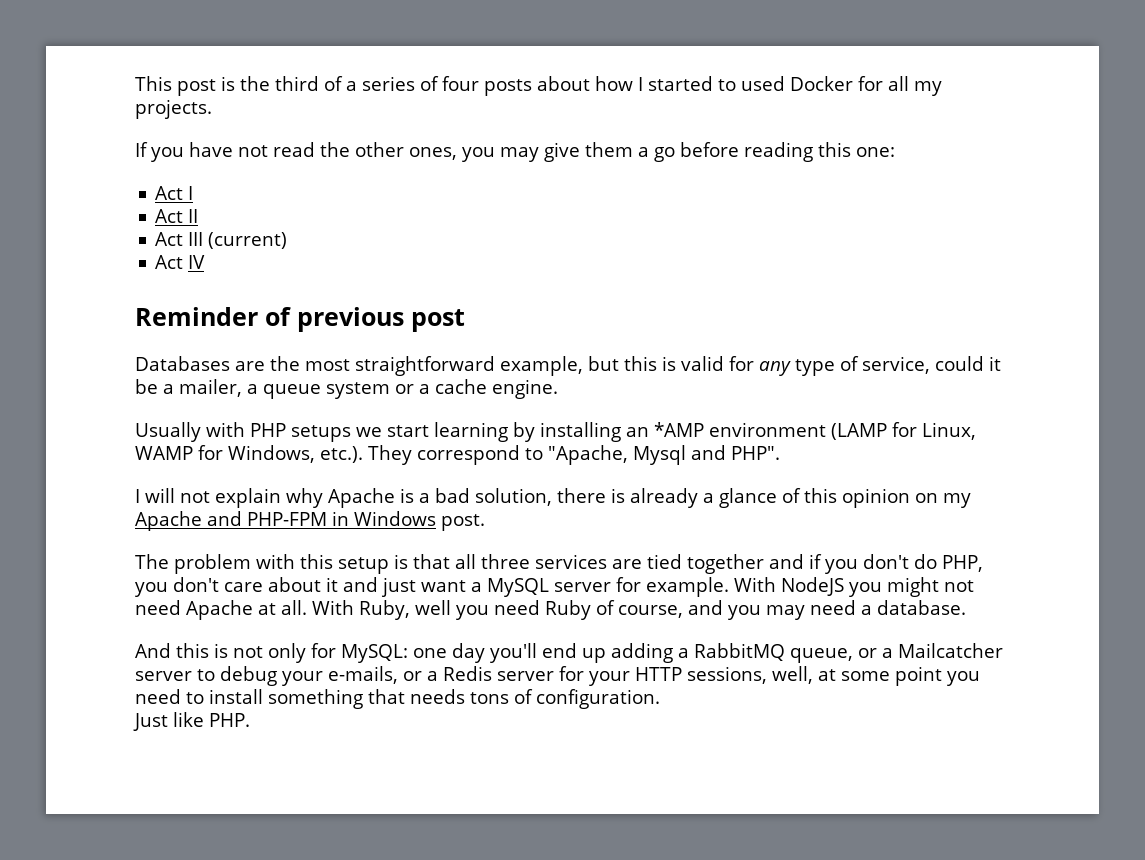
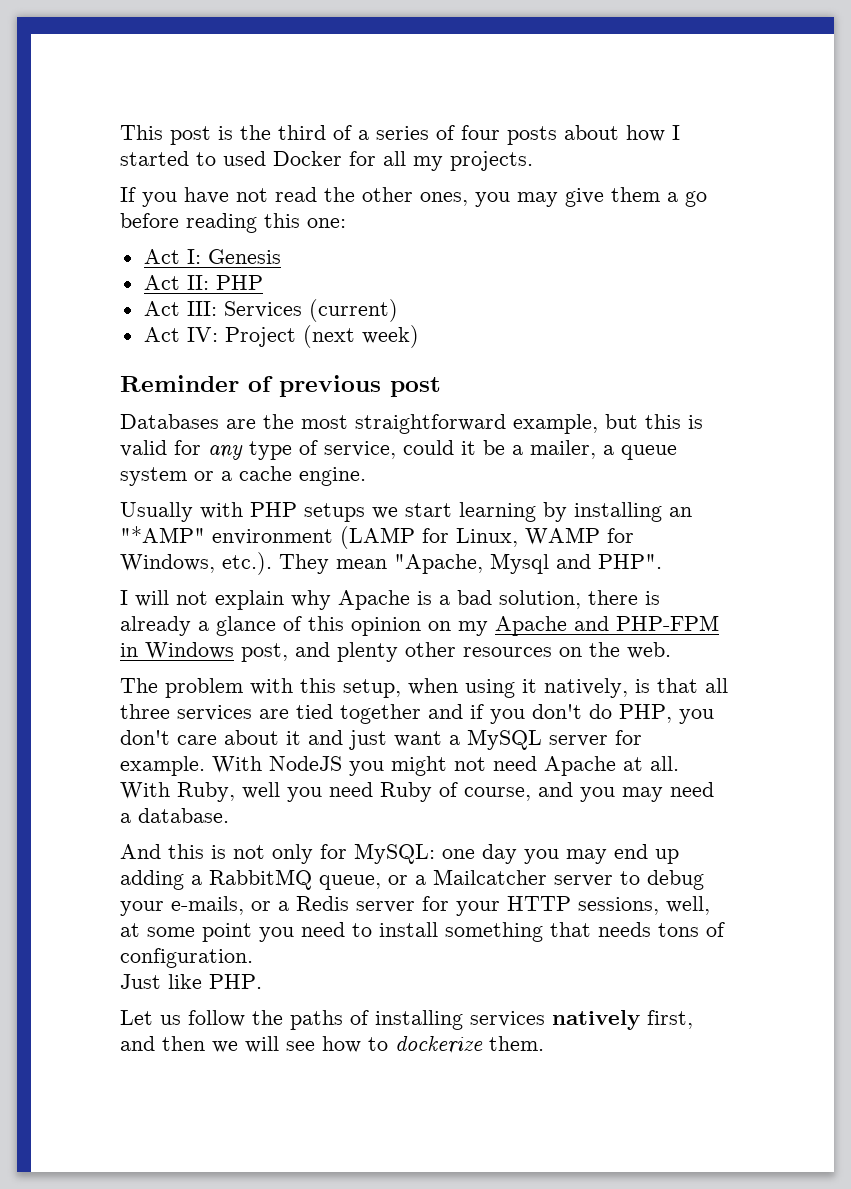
[188,186,194,200] [155,209,199,223] [155,232,204,246] I // Act II // Act III -> [186,249,281,264] [143,275,263,290] [143,301,302,318] I: Genesis // Act II: PHP // Act III: Services
[188,255,206,269] IV -> [186,325,419,348] IV: Project (next week)
[654,422,704,437] *AMP -> [120,526,205,543] "*AMP"
[416,445,543,465] correspond to -> [336,559,387,569] mean
[441,514,485,531] post. -> [241,642,671,662] post, and plenty other resources on the web.
[338,557,389,574] setup -> [343,678,628,698] setup, when using it natively,
[490,643,537,663] you'll -> [524,849,607,864] you may
(250, 720) none -> [120,1010,693,1030] [120,1036,544,1054] // Let us follow the paths of installing services natively first, and then we will see how to dockerize them.

